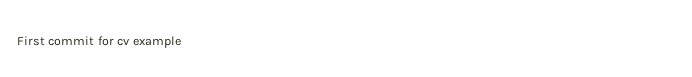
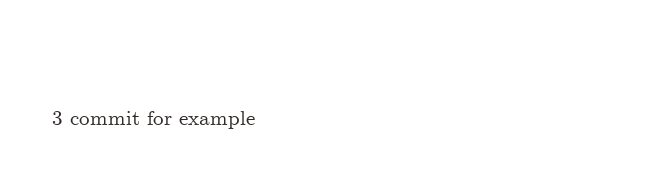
[17,36,45,46] First -> [52,111,63,125] 3
[117,38,131,46] cv -> (172, 118) none

